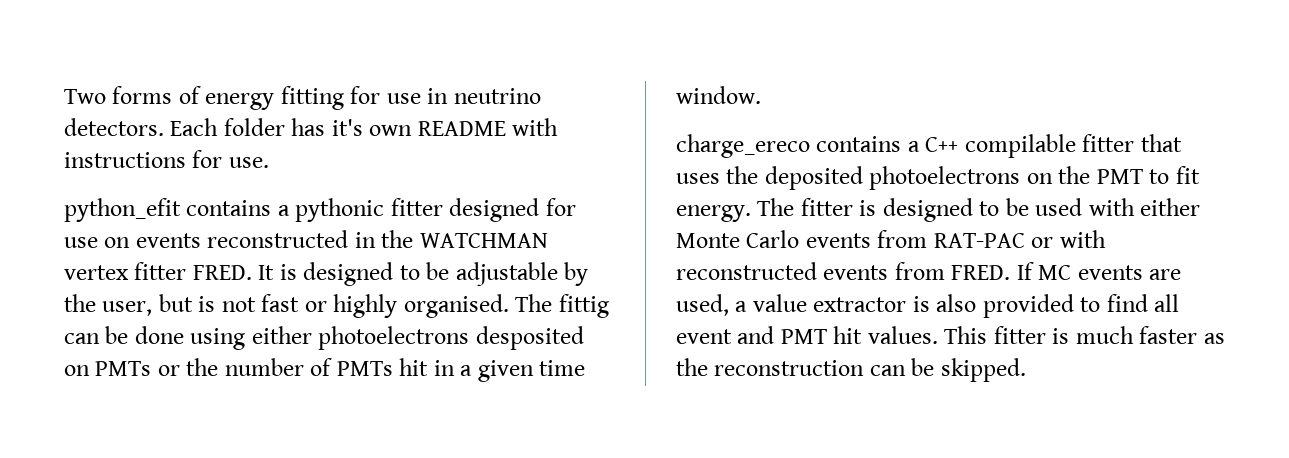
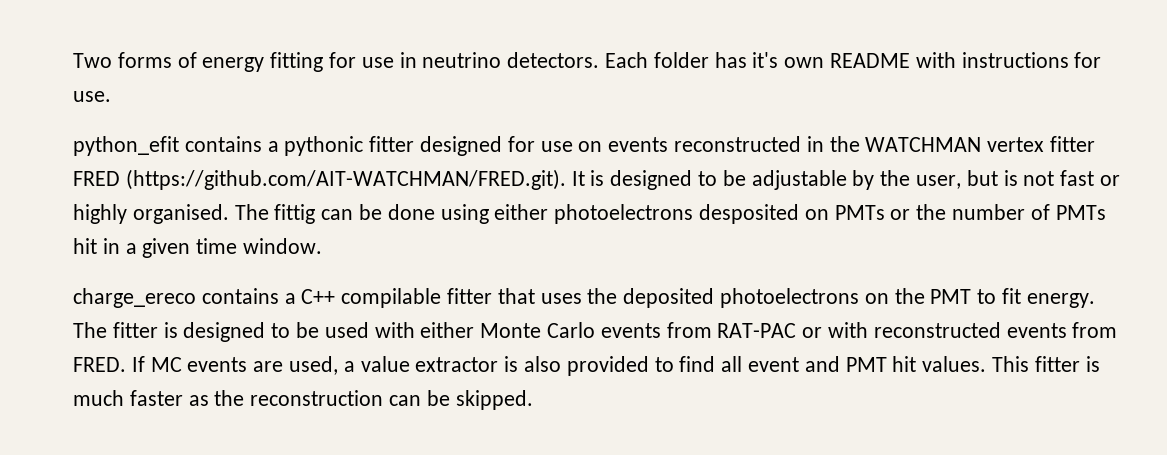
[192,265,252,280] FRED. -> [73,169,566,190] FRED (https://github.com/AIT-WATCHMAN/FRED.git).

